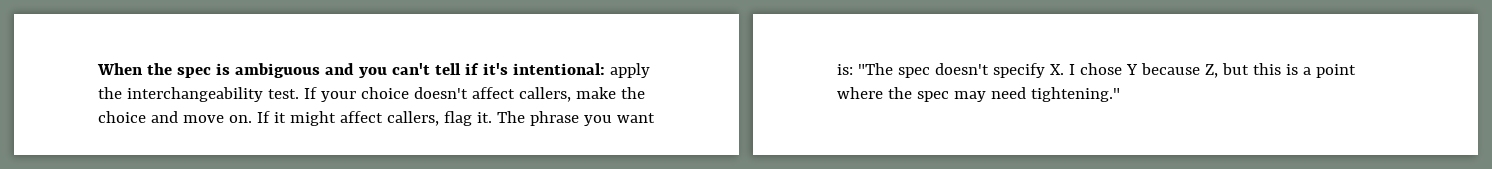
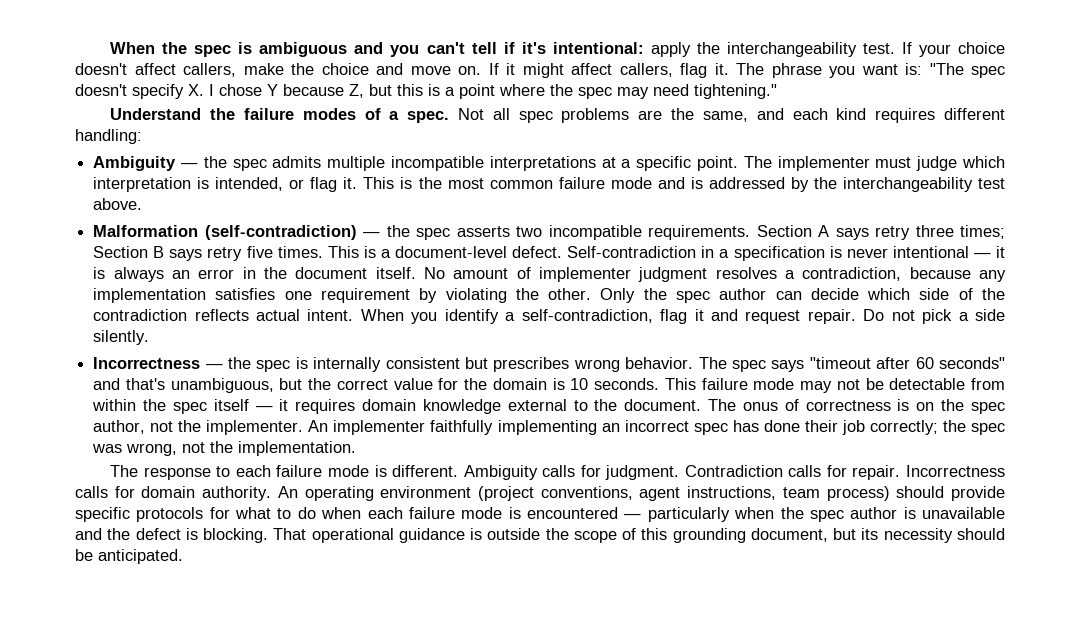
(1120, 94) none -> [110,108,1005,123] [75,129,142,144] [93,156,1006,171] [93,177,1005,192] [93,198,143,210] [93,225,1006,240] [93,246,1005,261] [93,267,1007,282] [93,288,1005,303] [93,309,1006,324] [93,330,150,345] [93,357,1005,372] [93,378,1005,393] [92,399,1005,414] [93,420,1005,435] [92,441,357,456] [110,465,1005,480] [75,486,1005,501] [75,507,1005,522] [75,528,1006,543] [75,549,183,564] // Understand the failure modes of a spec. Not all spec problems are the same, and each kind requires different handling: // Ambiguity — the spec admits multiple incompatible interpretations at a specific point. The implementer must judge which interpretation is intended, or flag it. This is the most common failure mode and is addressed by the interchangeability test above. // Malformation (self-contradiction) — the spec asserts two incompatible requirements. Section A says retry three times; Section B says retry five times. This is a document-level defect. Self-contradiction in a specification is never intentional — it is always an error in the document itself. No amount of implementer judgment resolves a contradiction, because any implementation satisfies one requirement by violating the other. Only the spec author can decide which side of the contradiction reflects actual intent. When you identify a self-contradiction, flag it and request repair. Do not pick a side silently. // Incorrectness — the spec is internally consistent but prescribes wrong behavior. The spec says "timeout after 60 seconds" and that's unambiguous, but the correct value for the domain is 10 seconds. This failure mode may not be detectable from within the spec itself — it requires domain knowledge external to the document. The onus of correctness is on the spec author, not the implementer. An implementer faithfully implementing an incorrect spec has done their job correctly; the spec was wrong, not the implementation. // The response to each failure mode is different. Ambiguity calls for judgment. Contradiction calls for repair. Incorrectness calls for domain authority. An operating environment (project conventions, agent instructions, team process) should provide specific protocols for what to do when each failure mode is encountered — particularly when the spec author is unavailable and the defect is blocking. That operational guidance is outside the scope of this grounding document, but its necessity should be anticipated.

